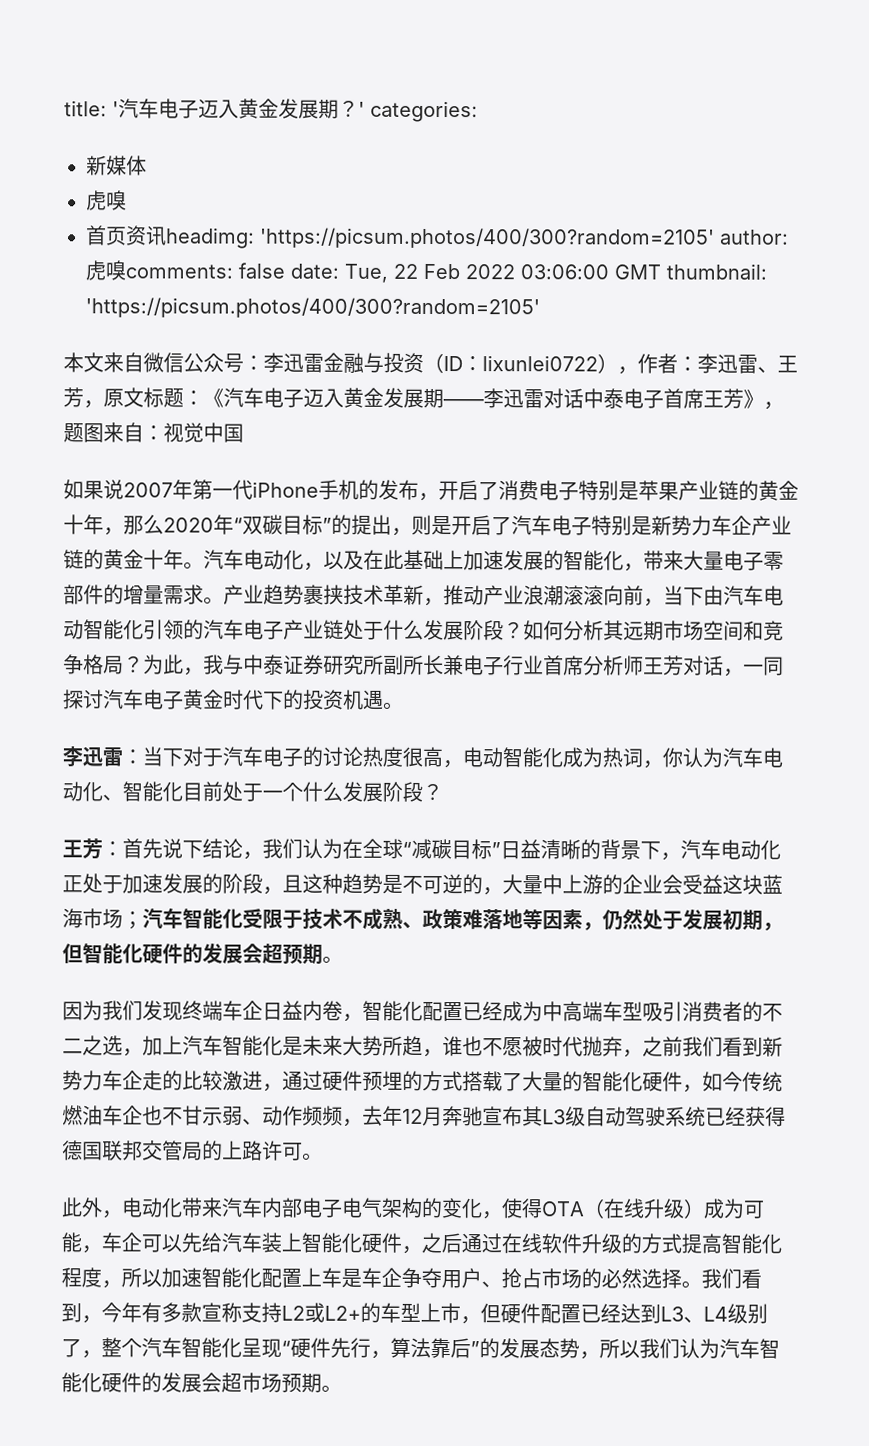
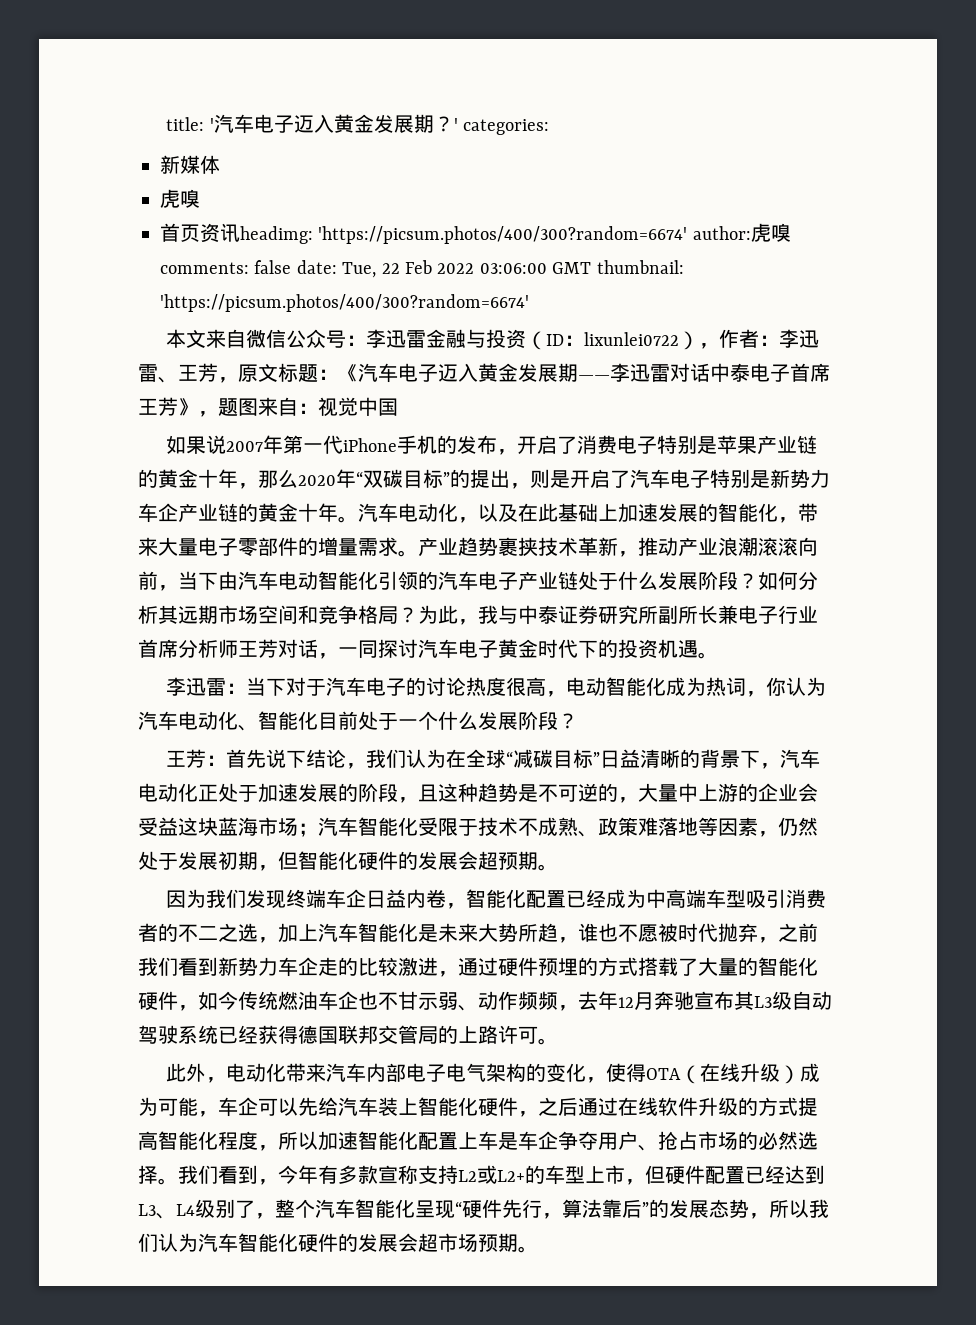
[259,227,715,249] 'https://picsum.photos/400/300?random=2105' -> [318,226,688,244] 'https://picsum.photos/400/300?random=6674'
[85,297,540,319] 'https://picsum.photos/400/300?random=2105' -> [160,294,529,312] 'https://picsum.photos/400/300?random=6674'

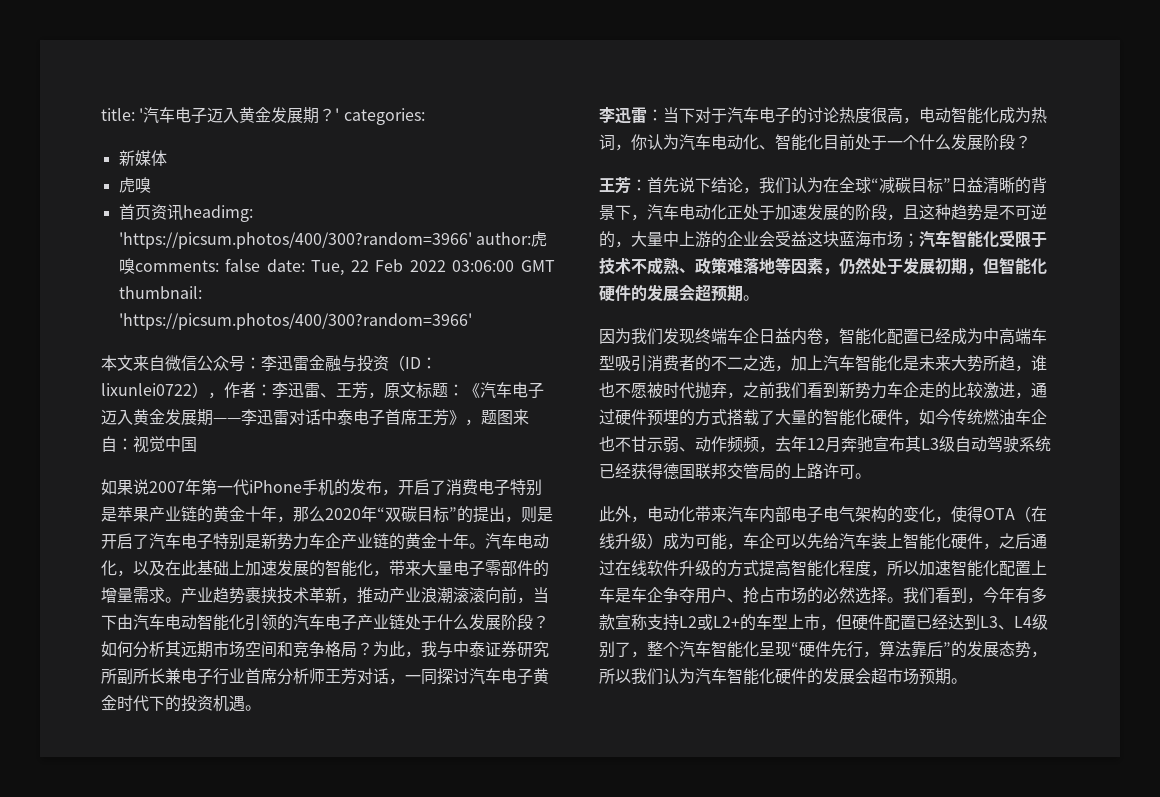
[318,226,688,244] 'https://picsum.photos/400/300?random=6674' -> [118,232,472,249] 'https://picsum.photos/400/300?random=3966'
[160,294,529,312] 'https://picsum.photos/400/300?random=6674' -> [118,313,472,330] 'https://picsum.photos/400/300?random=3966'

